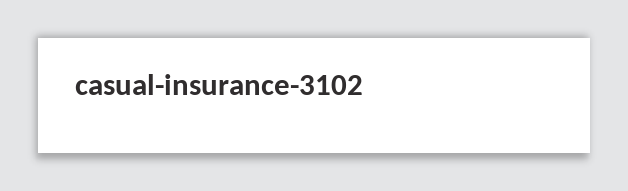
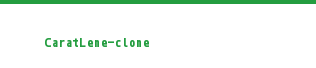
[75,74,363,95] casual-insurance-3102 -> [44,38,149,47] CaratLene-clone

